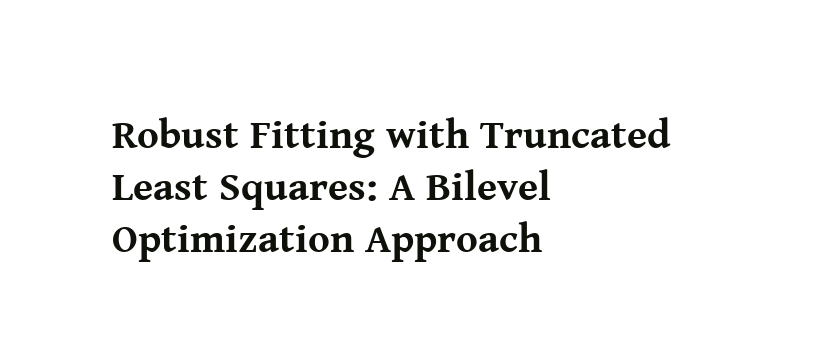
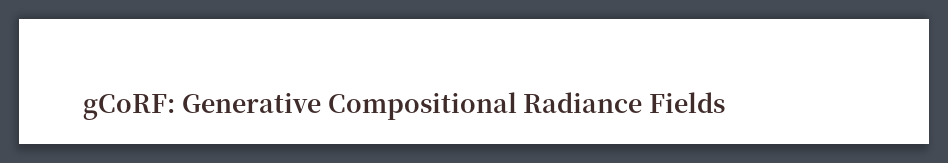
[112,117,671,158] [112,169,551,210] [112,221,542,262] Robust Fitting with Truncated Least Squares: A Bilevel Optimization Approach -> [83,92,725,120] gCoRF: Generative Compositional Radiance Fields

